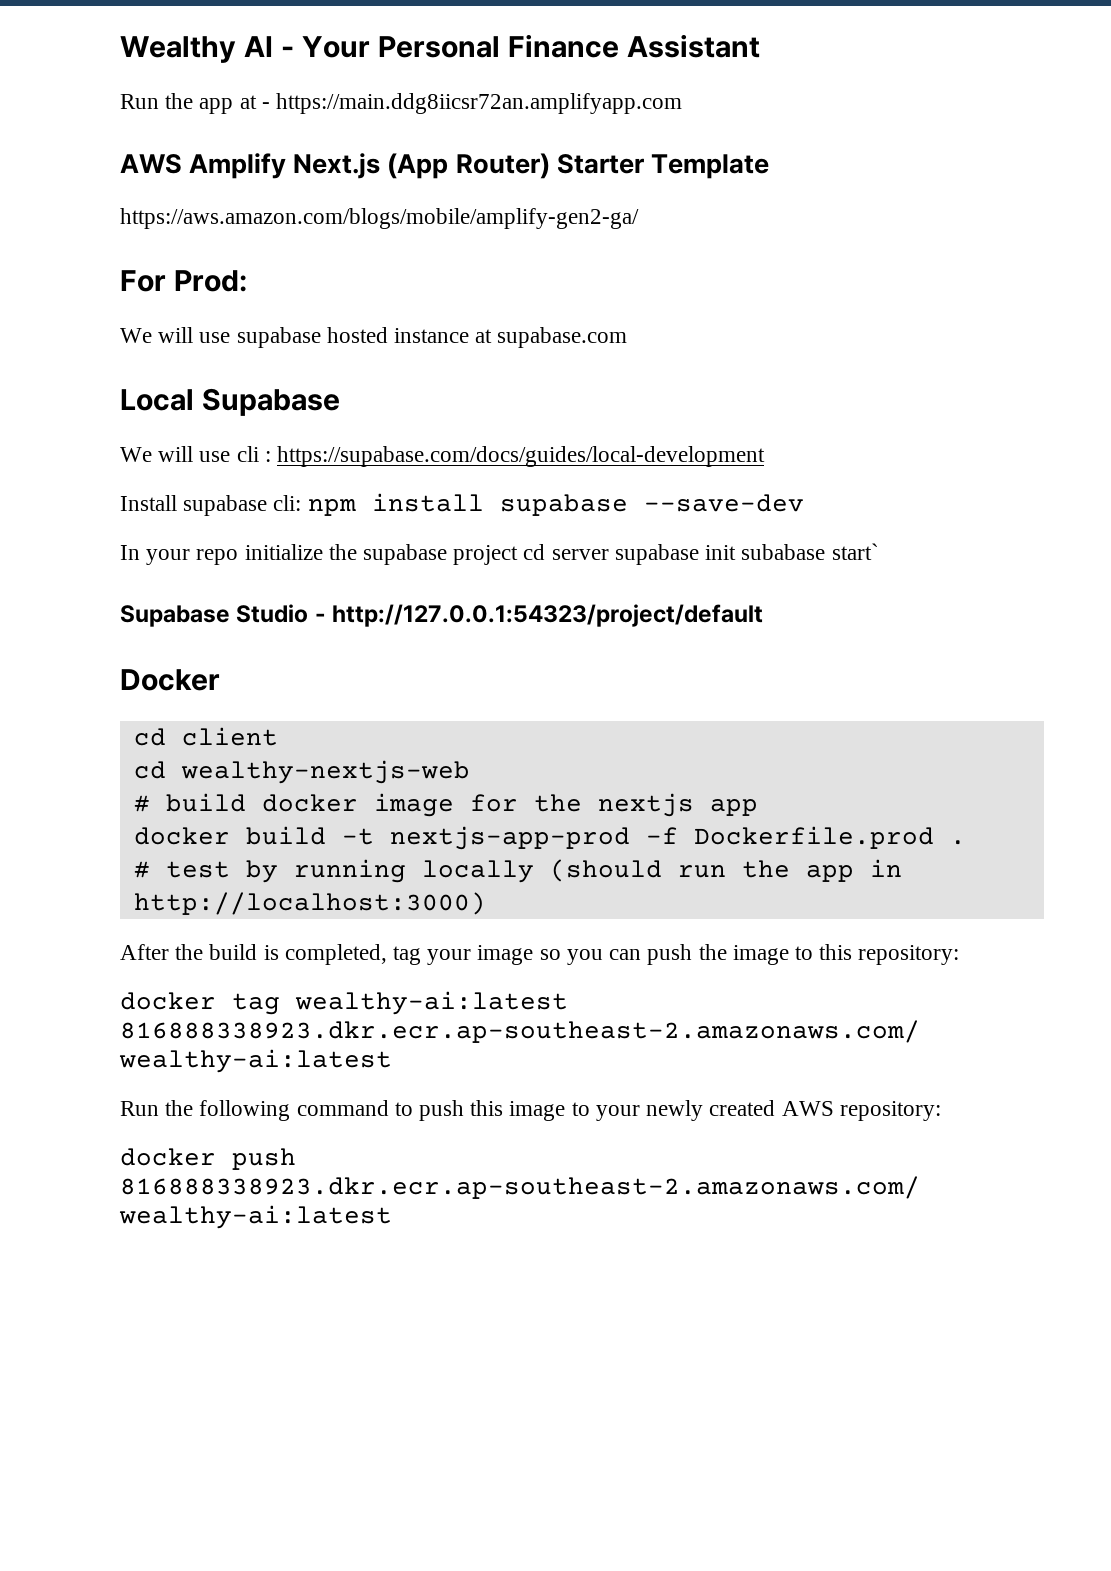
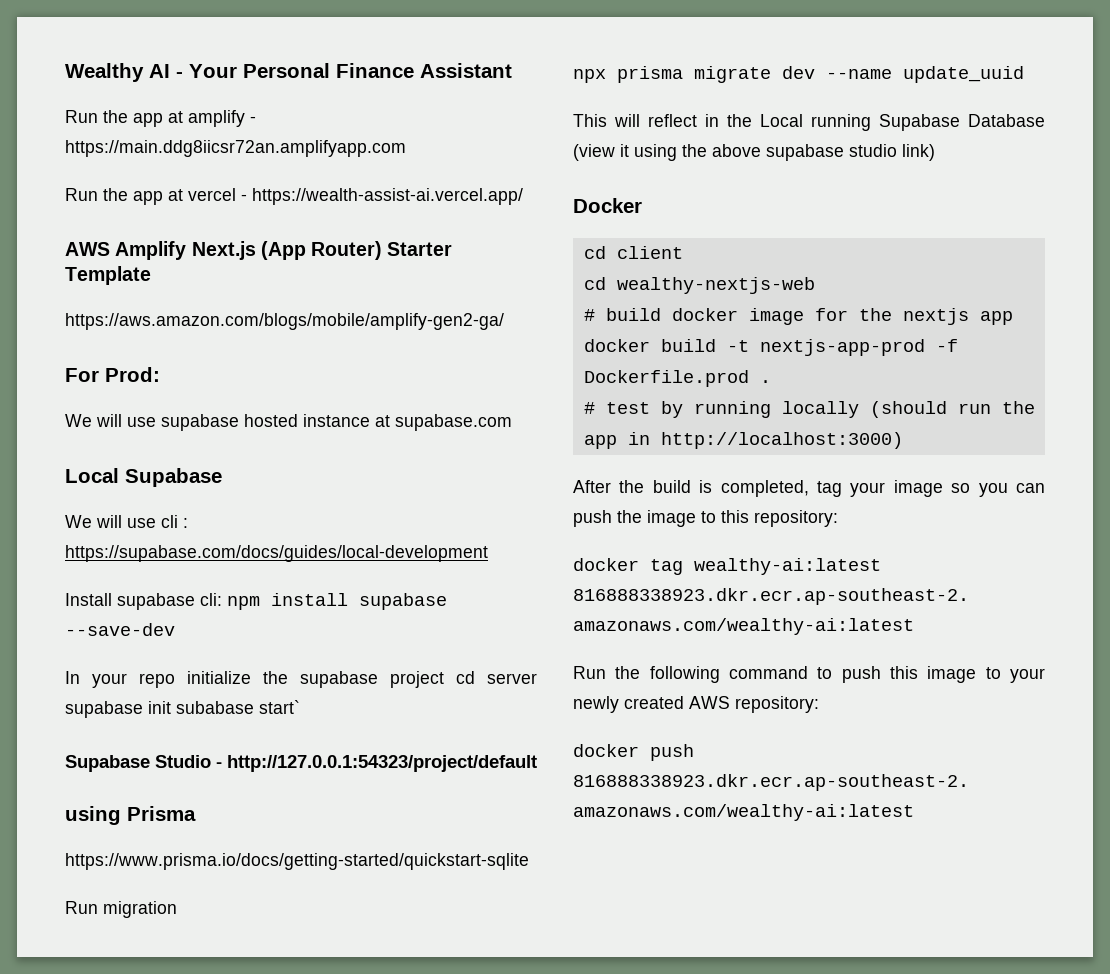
(257, 102) none -> [188,110,245,127] amplify
(683, 103) none -> [65,188,523,205] // Run the app at vercel - https://wealth-assist-ai.vercel.app/
(764, 615) none -> [65,806,196,825] [65,853,529,870] [65,901,177,918] [573,66,1024,83] [573,114,1045,131] [573,144,935,161] // using Prisma // https://www.prisma.io/docs/getting-started/quickstart-sqlite // Run migration // npx prisma migrate dev --name update_uuid // This will reflect in the Local running Supabase Database (view it using the above supabase studio link)

